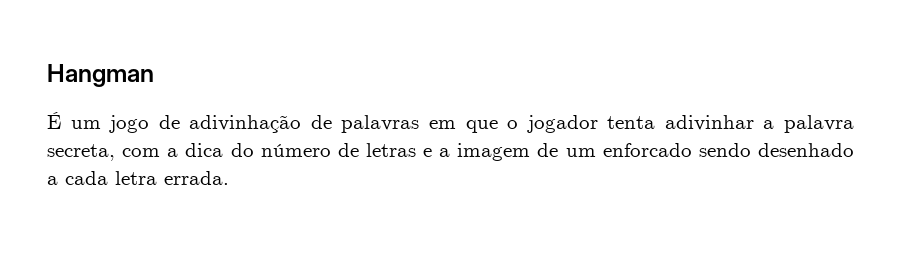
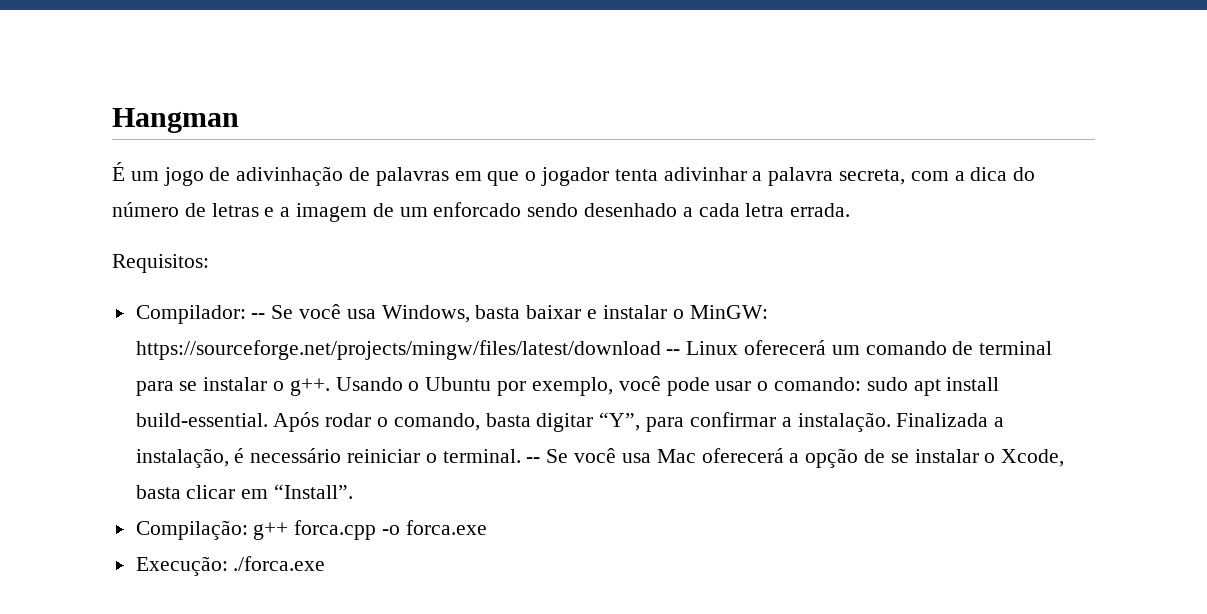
(229, 178) none -> [112,254,209,273] [135,304,768,324] [135,340,1053,360] [135,376,1000,396] [135,412,1005,432] [135,448,1065,468] [135,484,354,499] [135,520,487,540] [135,556,326,576] // Requisitos: // Compilador: -- Se você usa Windows, basta baixar e instalar o MinGW: https://sourceforge.net/projects/mingw/files/latest/download -- Linux oferecerá um comando de terminal para se instalar o g++. Usando o Ubuntu por exemplo, você pode usar o comando: sudo apt install build-essential. Após rodar o comando, basta digitar “Y”, para confirmar a instalação. Finalizada a instalação, é necessário reiniciar o terminal. -- Se você usa Mac oferecerá a opção de se instalar o Xcode, basta clicar em “Install”. // Compilação: g++ forca.cpp -o forca.exe // Execução: ./forca.exe

